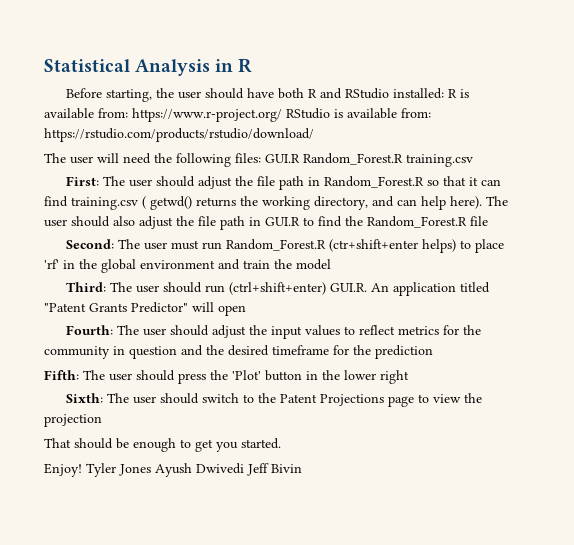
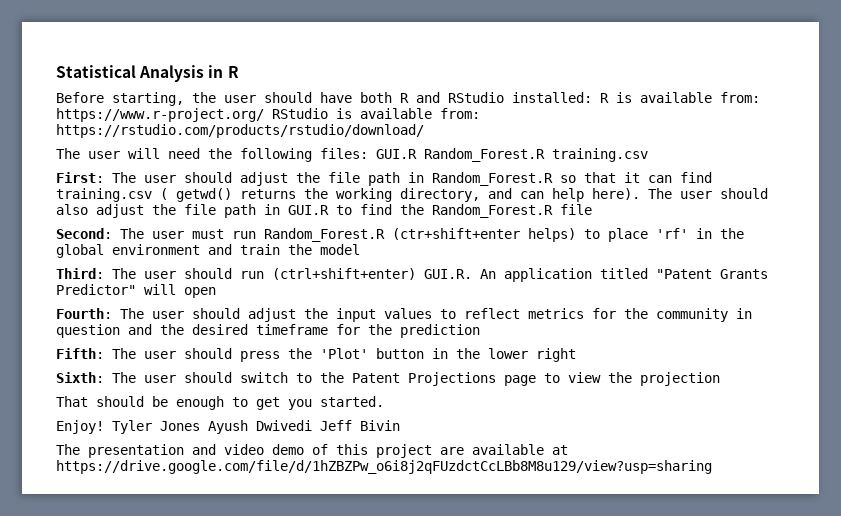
(302, 468) none -> [56,444,568,458] [56,460,712,474] // The presentation and video demo of this project are available at https://drive.google.com/file/d/1hZBZPw_o6i8j2qFUzdctCcLBb8M8u129/view?usp=sharing

